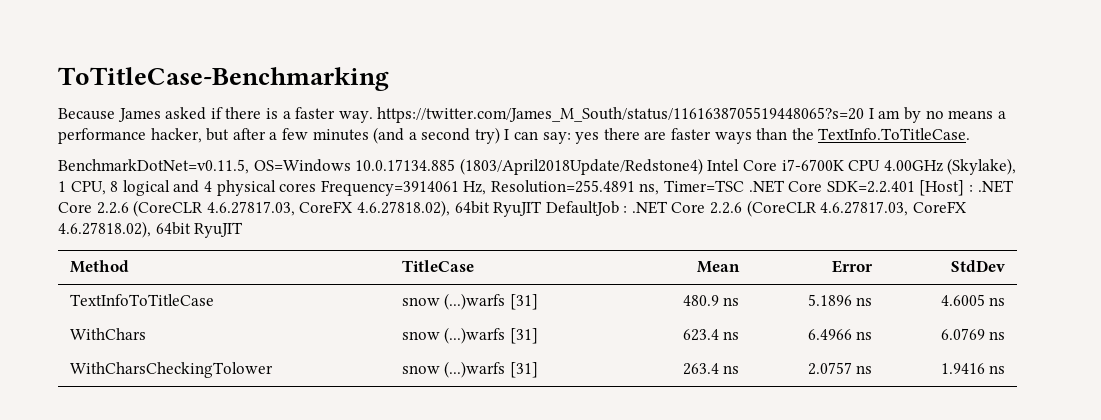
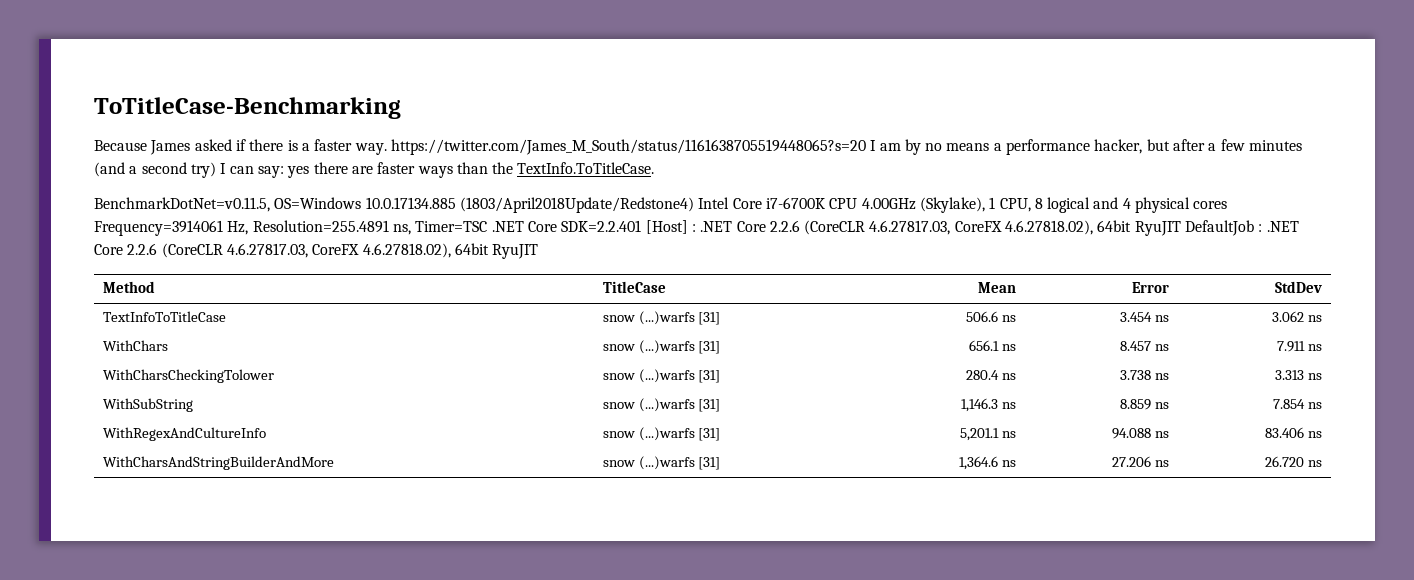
[682,295,740,306] [807,294,873,306] [940,294,985,306] 480.9 ns | 5.1896 ns | 4.6005 -> [966,311,1017,322] [1120,312,1170,322] [1272,311,1305,322] 506.6 ns | 3.454 ns | 3.062
[682,329,740,341] [807,329,873,340] [940,328,985,340] 623.4 ns | 6.4966 ns | 6.0769 -> [969,340,1017,351] [1120,341,1170,351] [1277,341,1306,352] 656.1 ns | 8.457 ns | 7.911
[682,363,740,375] [807,362,873,375] [940,363,1006,374] 263.4 ns | 2.0757 ns | 1.9416 ns -> [966,370,1017,380] [1120,370,1170,380] [1275,370,1323,380] [102,398,193,412] [602,398,721,412] [961,398,1017,412] [1120,399,1170,410] [1273,399,1323,409] [102,427,266,441] [602,427,721,441] [960,428,1017,441] [1112,428,1170,439] [1265,427,1323,438] [102,456,334,470] [602,456,721,470] [959,456,1017,470] [1112,456,1170,467] [1265,456,1323,467] 280.4 ns | 3.738 ns | 3.313 ns // WithSubString | snow (...)warfs [31] | 1,146.3 ns | 8.859 ns | 7.854 ns // WithRegexAndCultureInfo | snow (...)warfs [31] | 5,201.1 ns | 94.088 ns | 83.406 ns // WithCharsAndStringBuilderAndMore | snow (...)warfs [31] | 1,364.6 ns | 27.206 ns | 26.720 ns

